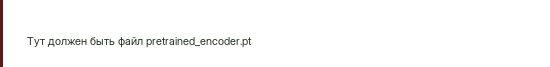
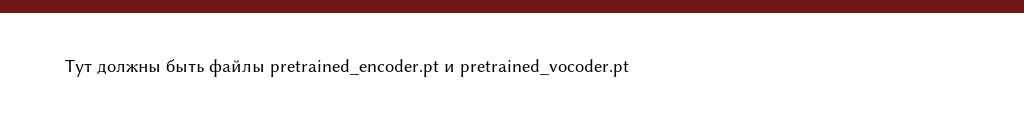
[48,37,252,48] должен быть файл pretrained_encoder.pt -> [97,59,629,77] должны быть файлы pretrained_encoder.pt и pretrained_vocoder.pt

